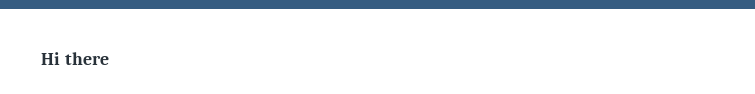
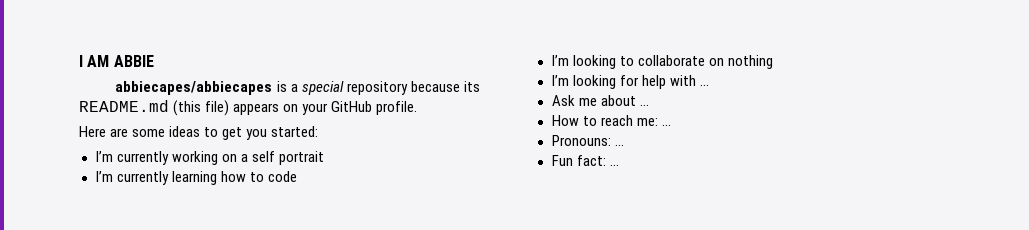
[41,52,109,65] Hi there -> [79,55,154,67] [115,81,480,95] [79,100,418,116] [79,126,319,140] [95,151,324,165] [95,171,297,185] [551,55,773,69] [551,75,709,89] [551,95,649,106] [551,115,671,126] [551,135,624,146] [551,155,619,166] I AM ABBIE // abbiecapes/abbiecapes is a special repository because its README.md (this file) appears on your GitHub profile. // Here are some ideas to get you started: // I’m currently working on a self portrait // I’m currently learning how to code // I’m looking to collaborate on nothing // I’m looking for help with ... // Ask me about ... // How to reach me: ... // Pronouns: ... // Fun fact: ...

